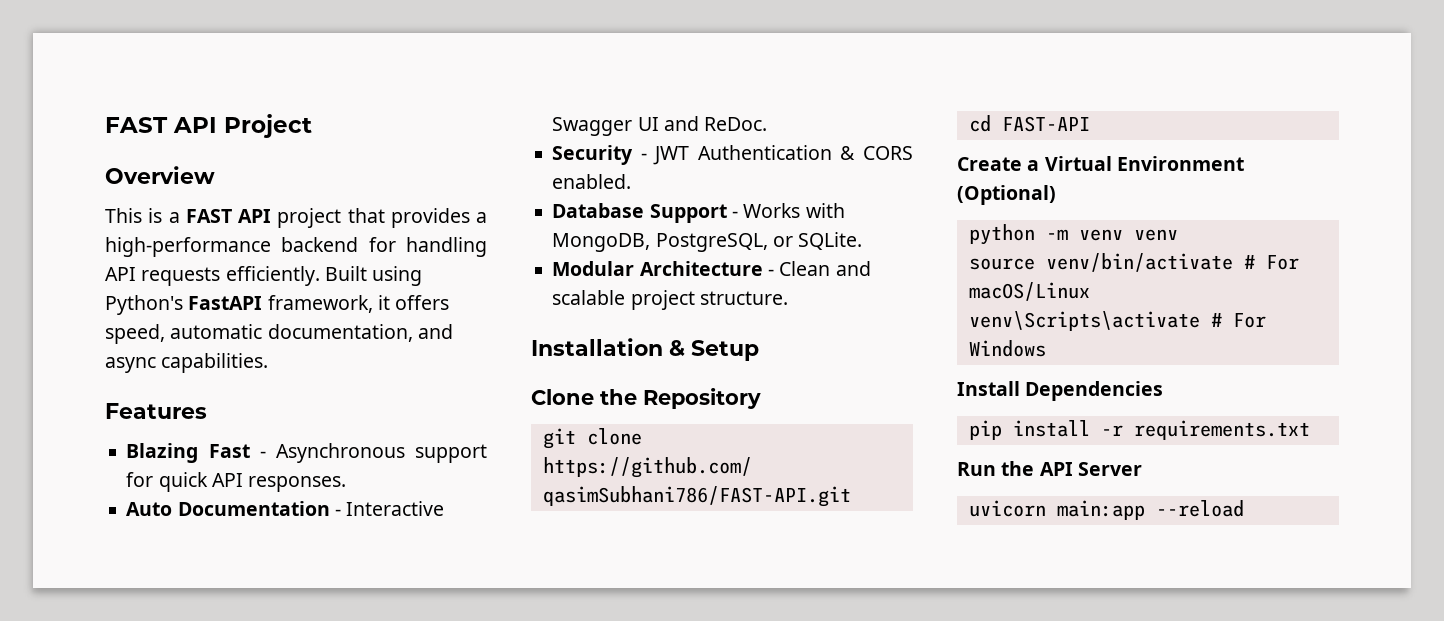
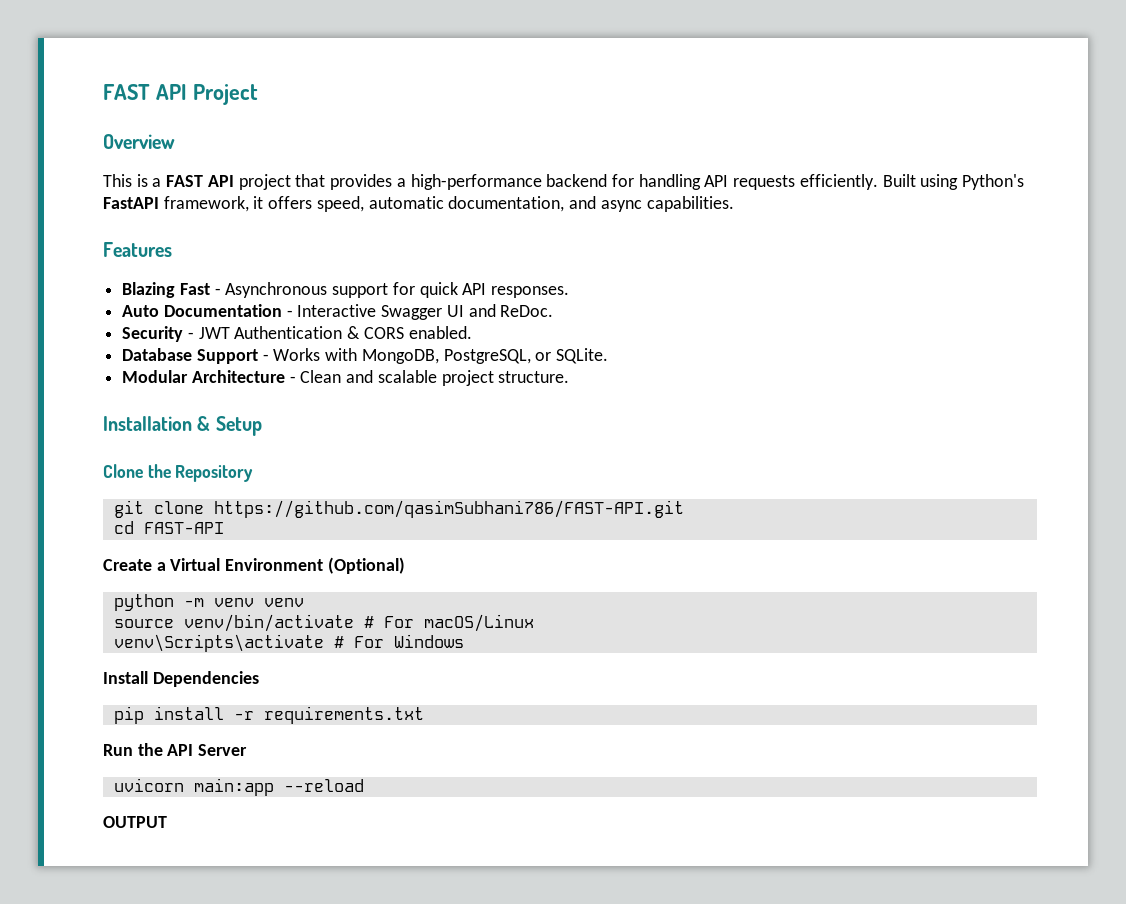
(1244, 508) none -> [103,816,167,828] // OUTPUT

